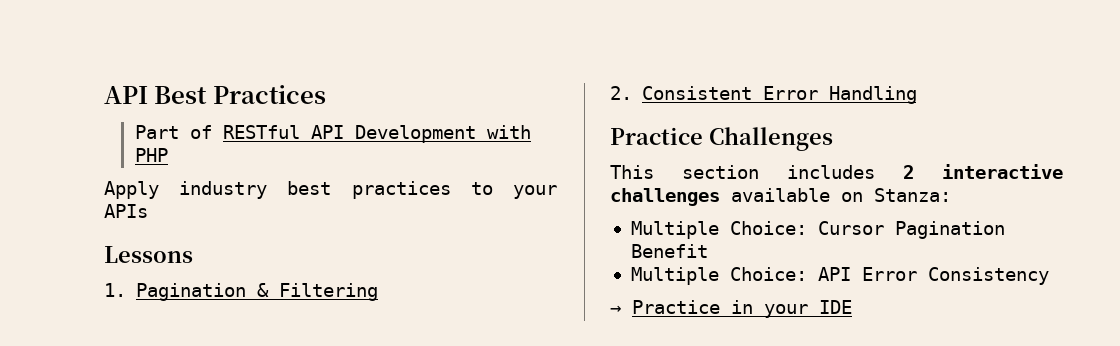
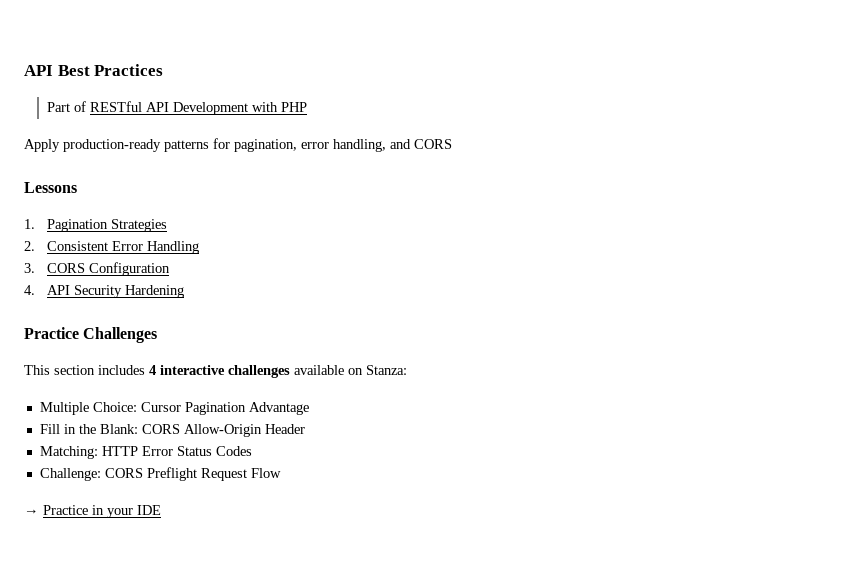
[179,181,557,199] [104,204,148,218] industry best practices to your APIs -> [63,138,452,152] production-ready patterns for pagination, error handling, and CORS
[256,283,378,301] & Filtering -> [110,219,167,232] Strategies
(917, 95) none -> [24,262,170,276] [24,285,184,298] // 3. CORS Configuration // 4. API Security Hardening
[903,165,914,179] 2 -> [149,365,156,375] 4
[630,244,708,258] [630,267,1049,285] Benefit // Multiple Choice: API Error Consistency -> [248,402,309,415] [39,424,305,437] [39,446,252,459] [39,467,281,481] Advantage // Fill in the Blank: CORS Allow-Origin Header // Matching: HTTP Error Status Codes // Challenge: CORS Preflight Request Flow

